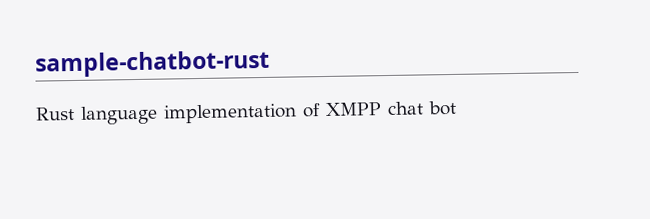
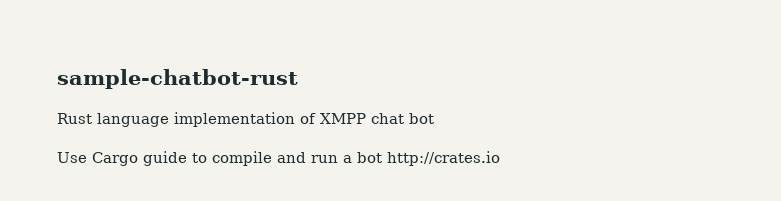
(457, 108) none -> [57,151,500,166] // Use Cargo guide to compile and run a bot http://crates.io

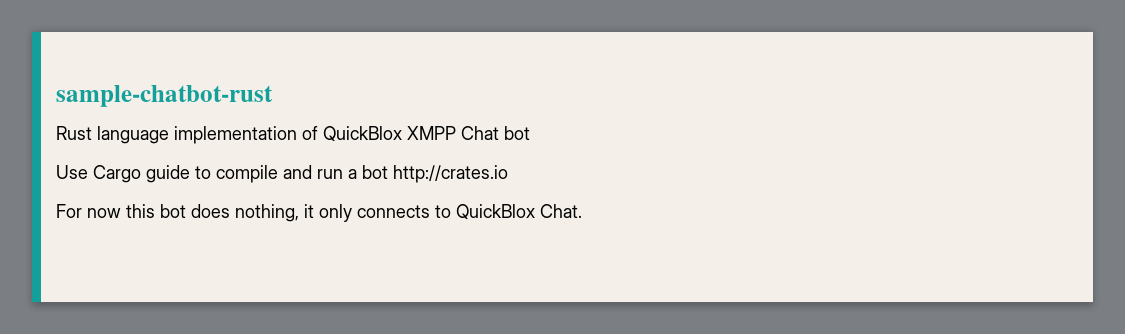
[320,113,404,124] XMPP chat -> [323,126,499,142] QuickBlox XMPP Chat
(500, 158) none -> [56,204,582,222] // For now this bot does nothing, it only connects to QuickBlox Chat.

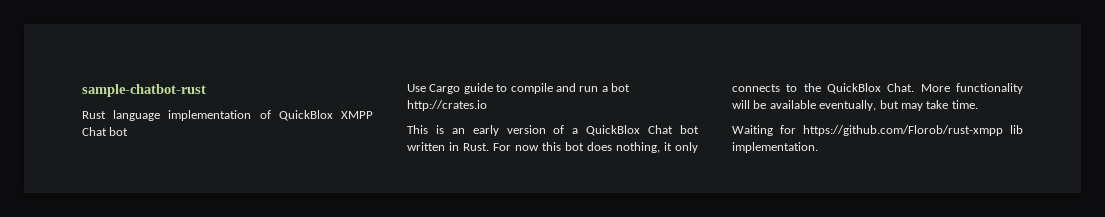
(508, 174) none -> [407,125,699,136] [407,142,489,151] This is an early version of a QuickBlox Chat bot written in Rust.
(451, 211) none -> [803,83,821,92] the
(582, 211) none -> [920,83,1023,94] [732,100,978,111] [732,125,1023,136] [732,142,818,153] More functionality will be available eventually, but may take time. // Waiting for https://github.com/Florob/rust-xmpp lib implementation.

